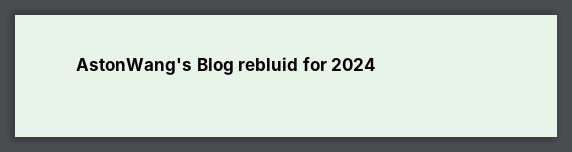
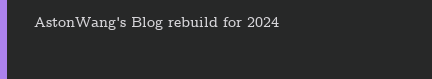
[238,57,299,71] rebluid -> [168,17,218,27] rebuild

